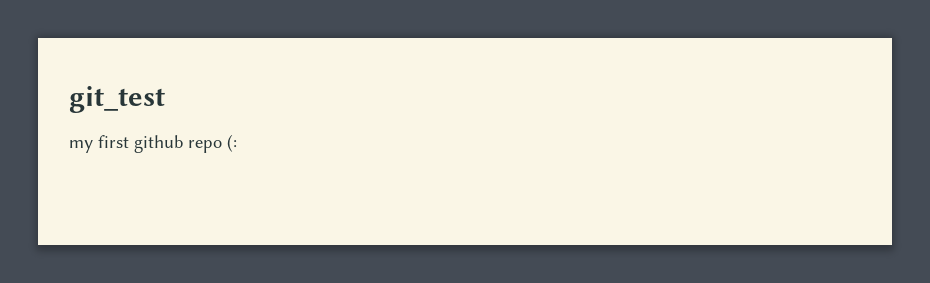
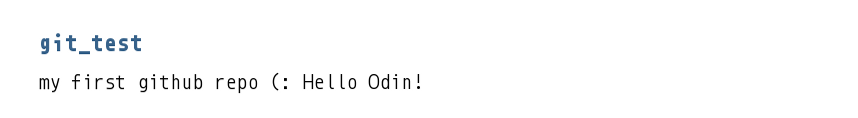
(237, 143) none -> [302,74,424,90] Hello Odin!

